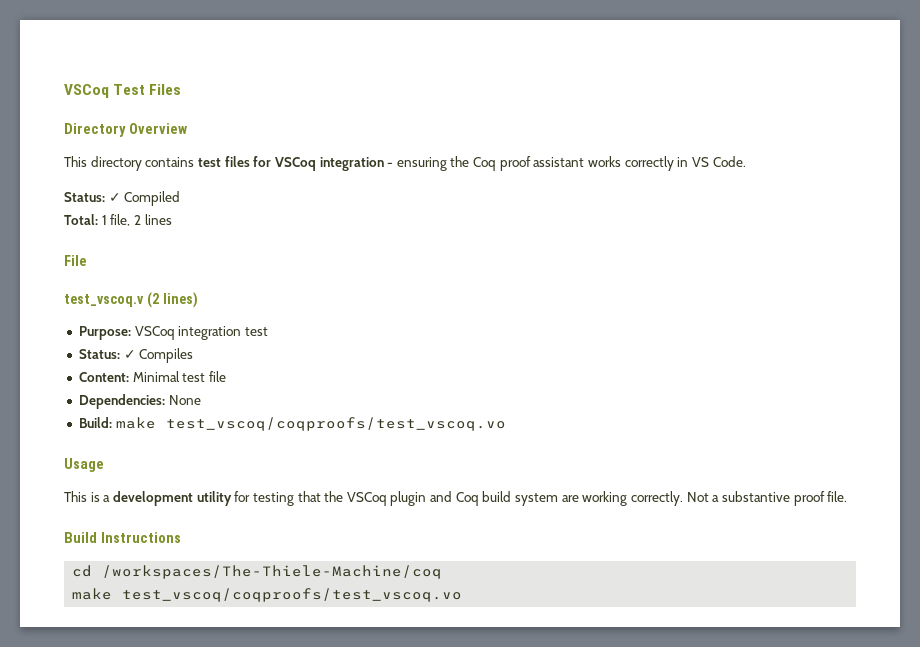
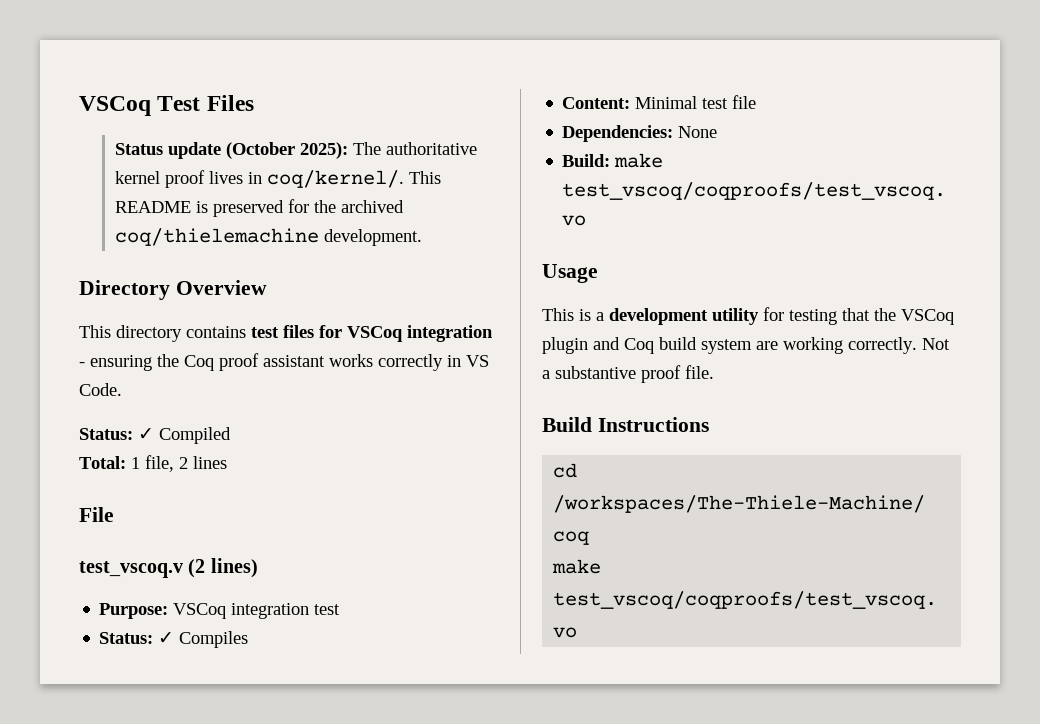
(182, 89) none -> [114,142,477,159] [114,170,441,188] [114,199,404,217] [114,228,422,246] // Status update (October 2025): The authoritative kernel proof lives in coq/kernel/. This README is preserved for the archived coq/thielemachine development.

